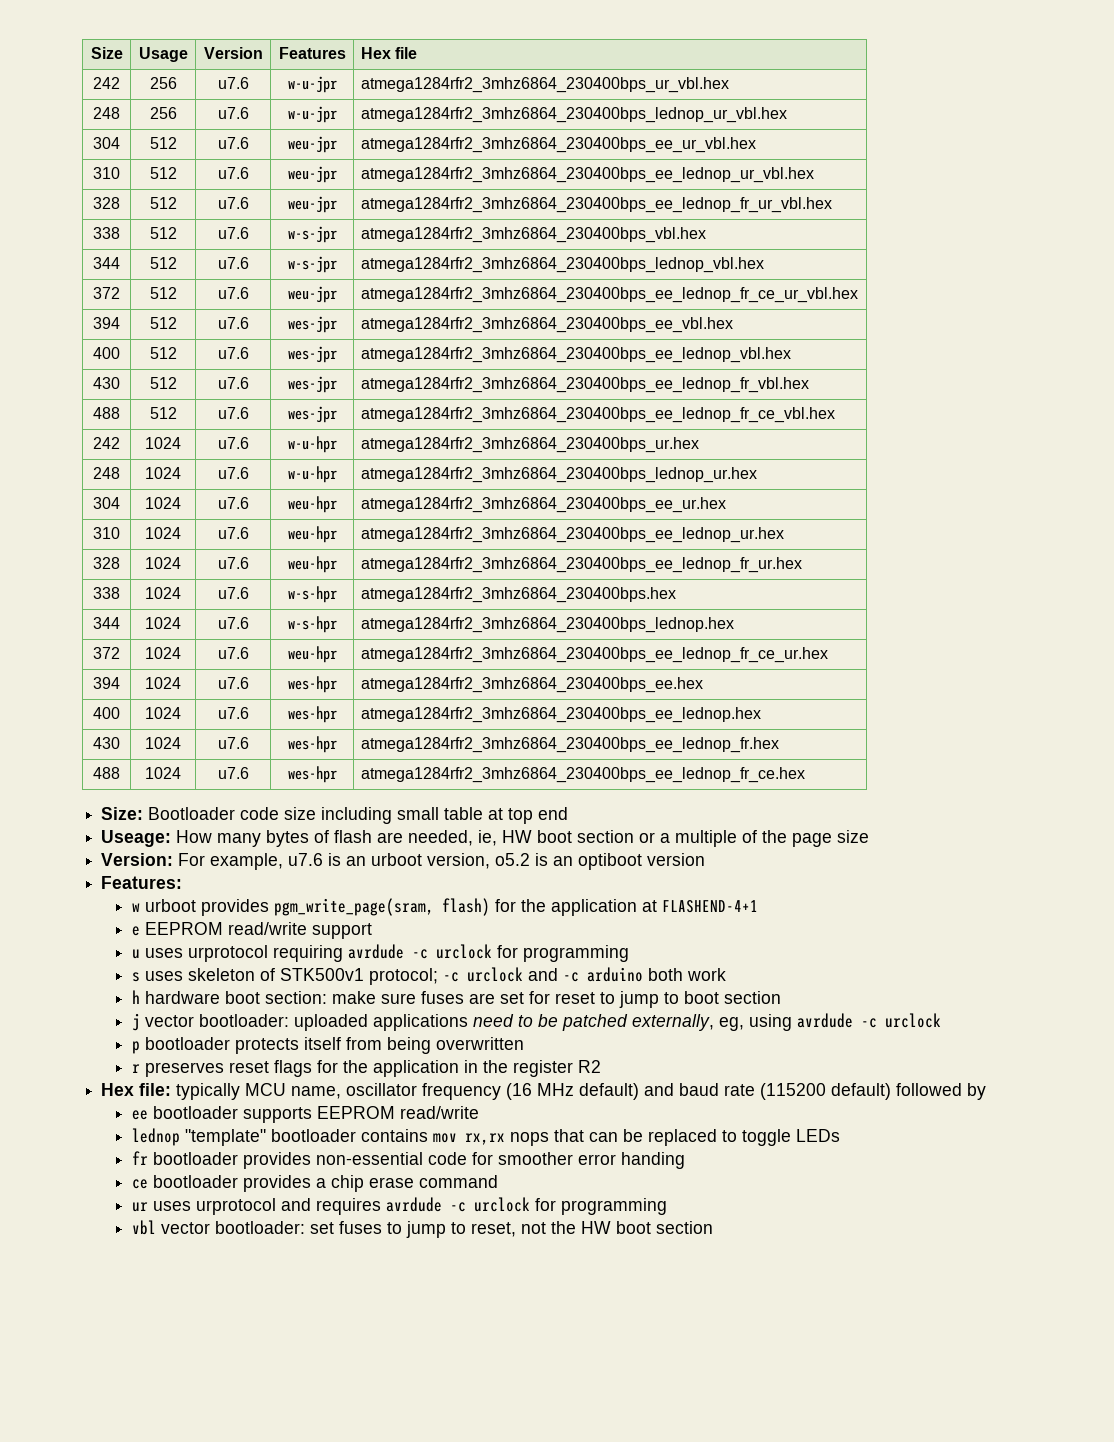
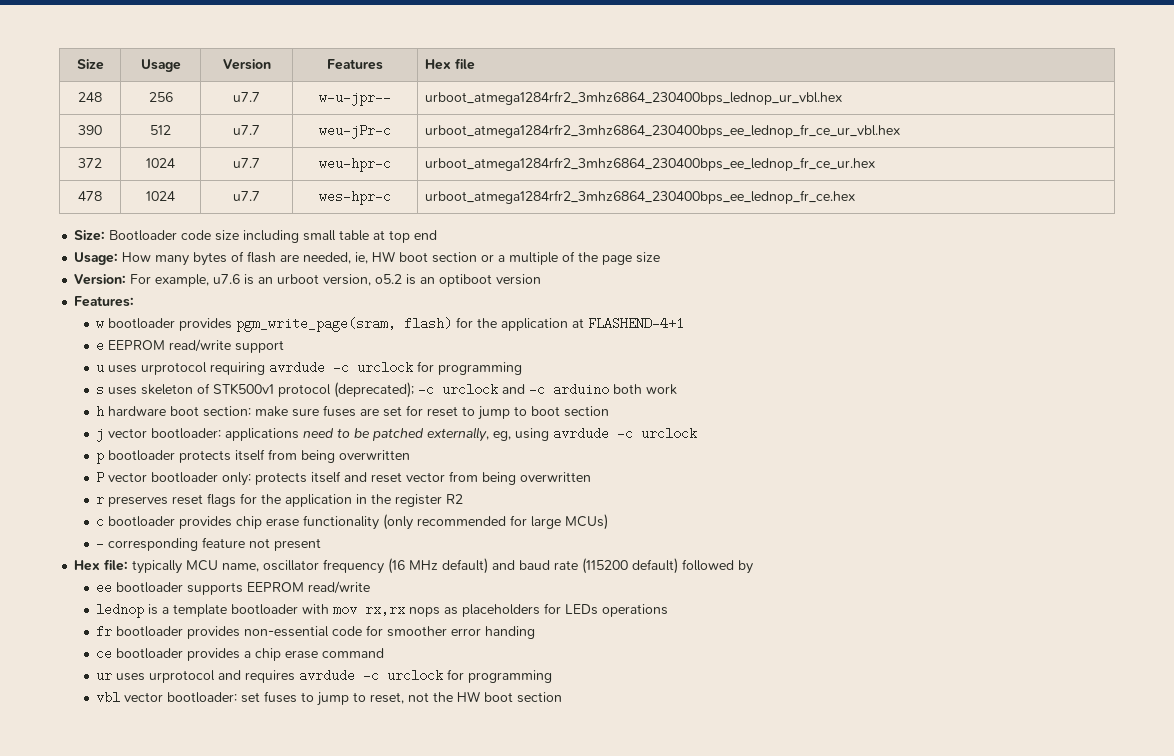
[93,77,120,89] [149,77,177,89] [217,77,249,89] [287,76,337,93] [360,77,729,93] [93,107,120,119] [149,107,177,119] [217,107,249,119] [287,106,337,123] [360,107,787,123] [93,137,120,149] [149,137,177,149] [217,137,249,149] [287,136,337,153] [360,137,756,153] [93,167,120,179] [149,167,177,179] [217,167,249,179] [287,166,337,183] [360,167,814,183] [93,197,120,209] [149,197,177,209] [217,197,249,209] [287,196,337,213] [360,197,832,213] [93,227,120,239] [149,227,177,239] [217,227,249,239] [287,226,337,243] [360,227,706,243] [93,257,120,269] [149,257,177,269] [217,257,249,269] [287,256,337,273] [360,257,764,273] [93,287,120,299] [149,287,177,299] [217,287,249,299] [287,286,337,303] [360,287,858,303] [93,317,120,329] [149,317,177,329] [217,317,249,329] [287,316,337,333] [360,317,733,333] [93,347,120,359] [149,347,177,359] [217,347,249,359] [287,346,337,363] [360,347,791,363] [93,377,120,389] [149,377,177,389] [217,377,249,389] [287,376,337,393] [360,377,809,393] [93,407,120,419] [149,407,177,419] [217,407,249,419] [287,406,337,423] [360,407,835,423] [93,437,120,449] [145,437,181,449] [217,437,249,449] [287,436,337,453] [360,437,699,453] [93,467,120,479] [145,467,181,479] [217,467,249,479] [287,466,337,483] [360,467,757,483] [93,497,120,509] [145,497,181,509] [217,497,249,509] [287,496,337,513] [360,497,726,513] [93,527,120,539] [145,527,181,539] [217,527,249,539] [287,526,337,543] [360,527,784,543] [93,557,120,569] [145,557,181,569] [217,557,249,569] [287,556,337,573] [360,557,802,573] [93,587,120,599] [145,587,181,599] [217,587,249,599] [287,586,337,603] [360,587,676,603] [93,617,120,629] [145,617,181,629] [217,617,249,629] [287,616,337,633] [360,617,734,633] [93,647,120,659] [145,647,181,659] [217,647,249,659] [287,646,337,663] [360,647,828,663] [93,677,120,689] [145,677,181,689] [217,677,249,689] [287,676,337,693] [360,677,703,693] [93,707,120,719] [145,707,181,719] [217,707,249,719] [287,706,337,723] [360,707,761,723] [93,737,120,749] [145,737,181,749] [217,737,249,749] [287,736,337,753] [360,737,779,753] [93,767,120,779] [145,767,181,779] [217,767,249,779] [287,766,337,783] [360,767,805,783] 242 | 256 | u7.6 | w-u-jpr | atmega1284rfr2_3mhz6864_230400bps_ur_vbl.hex // 248 | 256 | u7.6 | w-u-jpr | atmega1284rfr2_3mhz6864_230400bps_lednop_ur_vbl.hex // 304 | 512 | u7.6 | weu-jpr | atmega1284rfr2_3mhz6864_230400bps_ee_ur_vbl.hex // 310 | 512 | u7.6 | weu-jpr | atmega1284rfr2_3mhz6864_230400bps_ee_lednop_ur_vbl.hex // 328 | 512 | u7.6 | weu-jpr | atmega1284rfr2_3mhz6864_230400bps_ee_lednop_fr_ur_vbl.hex // 338 | 512 | u7.6 | w-s-jpr | atmega1284rfr2_3mhz6864_230400bps_vbl.hex // 344 | 512 | u7.6 | w-s-jpr | atmega1284rfr2_3mhz6864_230400bps_lednop_vbl.hex // 372 | 512 | u7.6 | weu-jpr | atmega1284rfr2_3mhz6864_230400bps_ee_lednop_fr_ce_ur_vbl.hex // 394 | 512 | u7.6 | wes-jpr | atmega1284rfr2_3mhz6864_230400bps_ee_vbl.hex // 400 | 512 | u7.6 | wes-jpr | atmega1284rfr2_3mhz6864_230400bps_ee_lednop_vbl.hex // 430 | 512 | u7.6 | wes-jpr | atmega1284rfr2_3mhz6864_230400bps_ee_lednop_fr_vbl.hex // 488 | 512 | u7.6 | wes-jpr | atmega1284rfr2_3mhz6864_230400bps_ee_lednop_fr_ce_vbl.hex // 242 | 1024 | u7.6 | w-u-hpr | atmega1284rfr2_3mhz6864_230400bps_ur.hex // 248 | 1024 | u7.6 | w-u-hpr | atmega1284rfr2_3mhz6864_230400bps_lednop_ur.hex // 304 | 1024 | u7.6 | weu-hpr | atmega1284rfr2_3mhz6864_230400bps_ee_ur.hex // 310 | 1024 | u7.6 | weu-hpr | atmega1284rfr2_3mhz6864_230400bps_ee_lednop_ur.hex // 328 | 1024 | u7.6 | weu-hpr | atmega1284rfr2_3mhz6864_230400bps_ee_lednop_fr_ur.hex // 338 | 1024 | u7.6 | w-s-hpr | atmega1284rfr2_3mhz6864_230400bps.hex // 344 | 1024 | u7.6 | w-s-hpr | atmega1284rfr2_3mhz6864_230400bps_lednop.hex // 372 | 1024 | u7.6 | weu-hpr | atmega1284rfr2_3mhz6864_230400bps_ee_lednop_fr_ce_ur.hex // 394 | 1024 | u7.6 | wes-hpr | atmega1284rfr2_3mhz6864_230400bps_ee.hex // 400 | 1024 | u7.6 | wes-hpr | atmega1284rfr2_3mhz6864_230400bps_ee_lednop.hex // 430 | 1024 | u7.6 | wes-hpr | atmega1284rfr2_3mhz6864_230400bps_ee_lednop_fr.hex // 488 | 1024 | u7.6 | wes-hpr | atmega1284rfr2_3mhz6864_230400bps_ee_lednop_fr_ce.hex -> [78,92,102,102] [148,92,173,102] [233,92,260,102] [319,91,391,106] [424,91,842,105] [78,125,102,135] [150,125,171,135] [233,125,260,135] [319,124,391,139] [424,124,900,138] [78,158,102,168] [146,158,175,168] [233,158,260,168] [319,157,391,172] [424,157,875,171] [78,191,102,201] [146,191,175,201] [233,191,260,201] [319,190,391,205] [424,190,855,204] 248 | 256 | u7.7 | w-u-jpr-- | urboot_atmega1284rfr2_3mhz6864_230400bps_lednop_ur_vbl.hex // 390 | 512 | u7.7 | weu-jPr-c | urboot_atmega1284rfr2_3mhz6864_230400bps_ee_lednop_fr_ce_ur_vbl.hex // 372 | 1024 | u7.7 | weu-hpr-c | urboot_atmega1284rfr2_3mhz6864_230400bps_ee_lednop_fr_ce_ur.hex // 478 | 1024 | u7.7 | wes-hpr-c | urboot_atmega1284rfr2_3mhz6864_230400bps_ee_lednop_fr_ce.hex
[101,830,172,847] Useage: -> [74,252,119,265] Usage:
[145,899,197,912] urboot -> [108,318,176,329] bootloader
[369,968,439,985] protocol; -> [278,382,415,398] protocol (deprecated);
[294,1014,369,1031] uploaded -> (222, 433) none
(525, 1043) none -> [96,471,592,486] // P vector bootloader only: protects itself and reset vector from being overwritten
(602, 1066) none -> [96,514,609,530] [96,537,322,551] // c bootloader provides chip erase functionality (only recommended for large MCUs) // - corresponding feature not present
[185,1129,792,1146] "template" bootloader contains mov rx,rx nops that can be replaced to toggle -> [148,603,562,617] is a template bootloader with mov rx,rx nops as placeholders for
(841, 1135) none -> [602,604,669,617] operations

